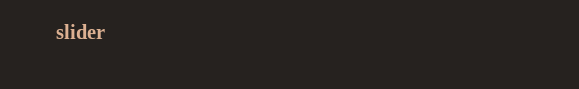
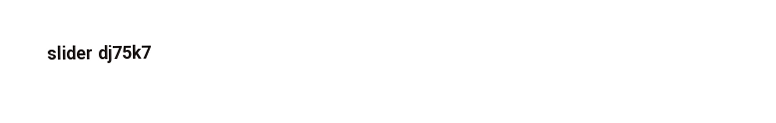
(105, 31) none -> [96,44,151,64] dj75k7

